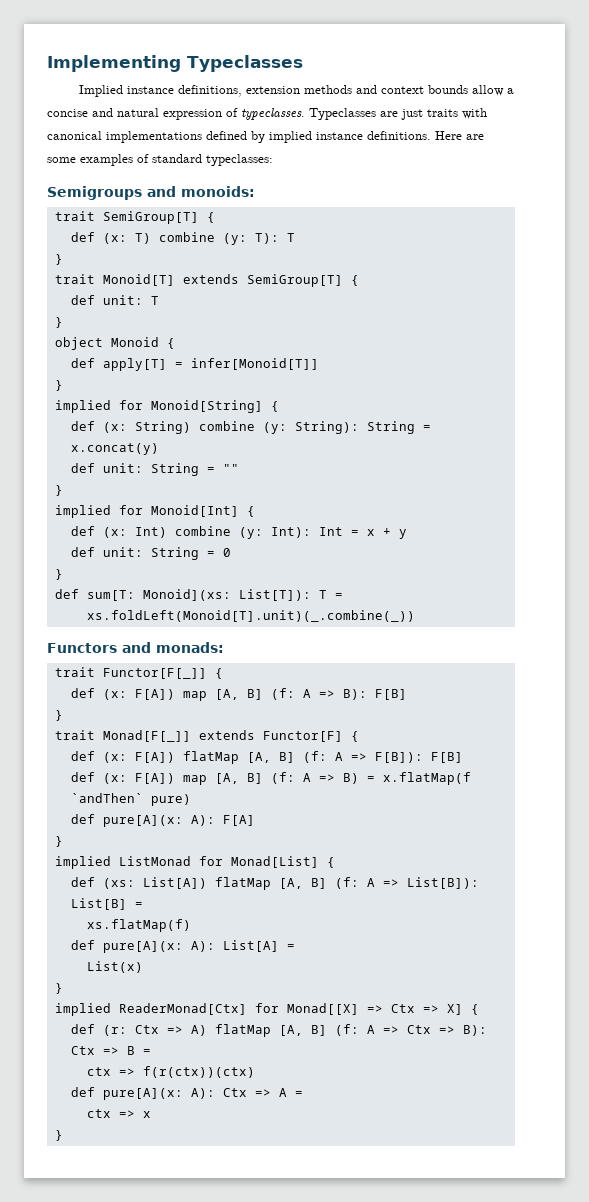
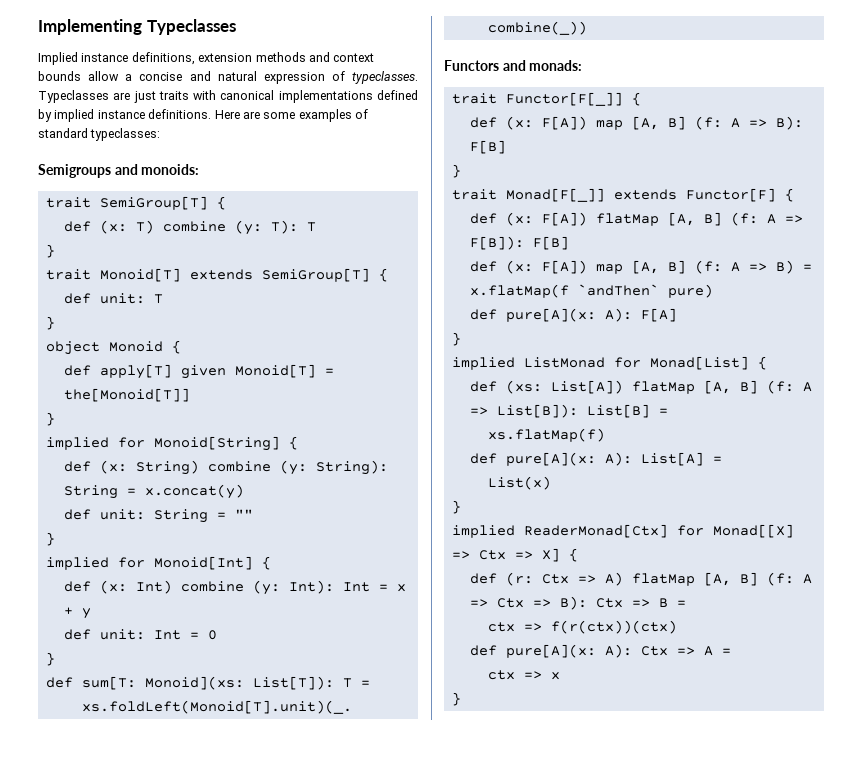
[174,358,319,370] = infer[Monoid[T]] -> [180,364,334,379] [63,388,190,402] given Monoid[T] = the[Monoid[T]]
[150,547,199,560] String -> [153,630,181,640] Int

